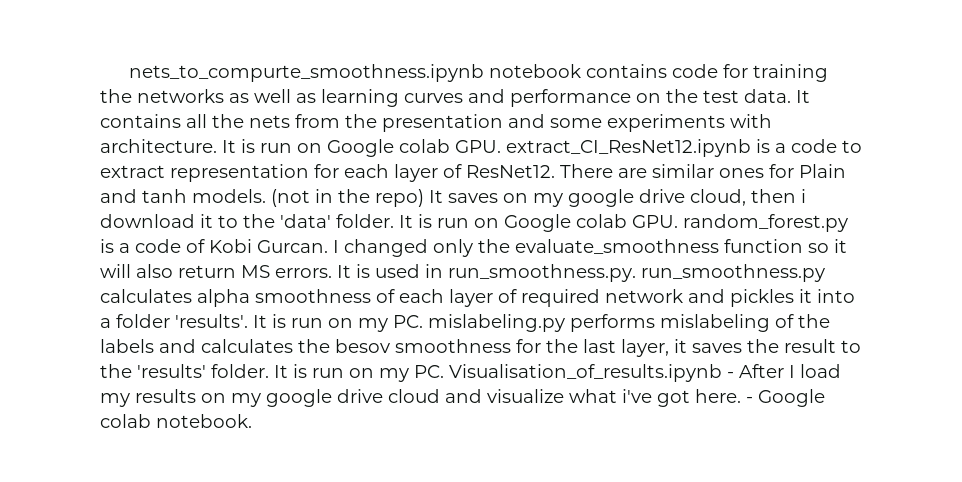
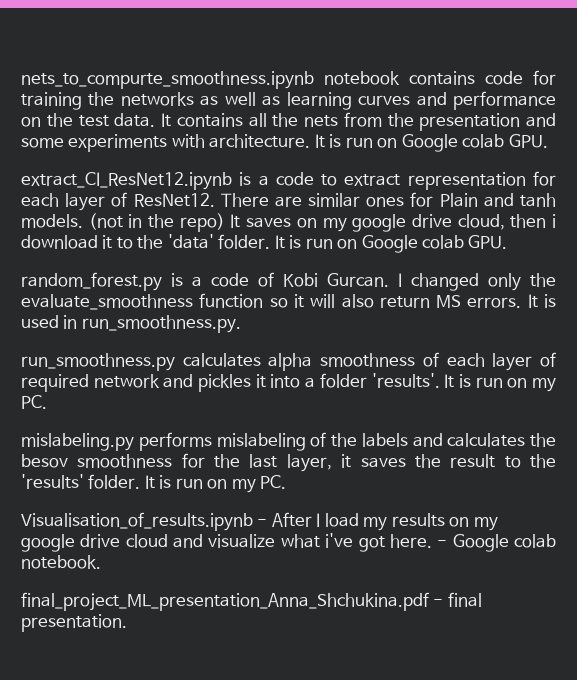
(501, 146) none -> (548, 141) //
(678, 221) none -> (508, 242) //
(636, 273) none -> (241, 324) //
(423, 321) none -> (47, 402) //
(444, 371) none -> (287, 482) //
(252, 421) none -> [21,592,482,611] [21,614,127,632] // final_project_ML_presentation_Anna_Shchukina.pdf - final presentation.

